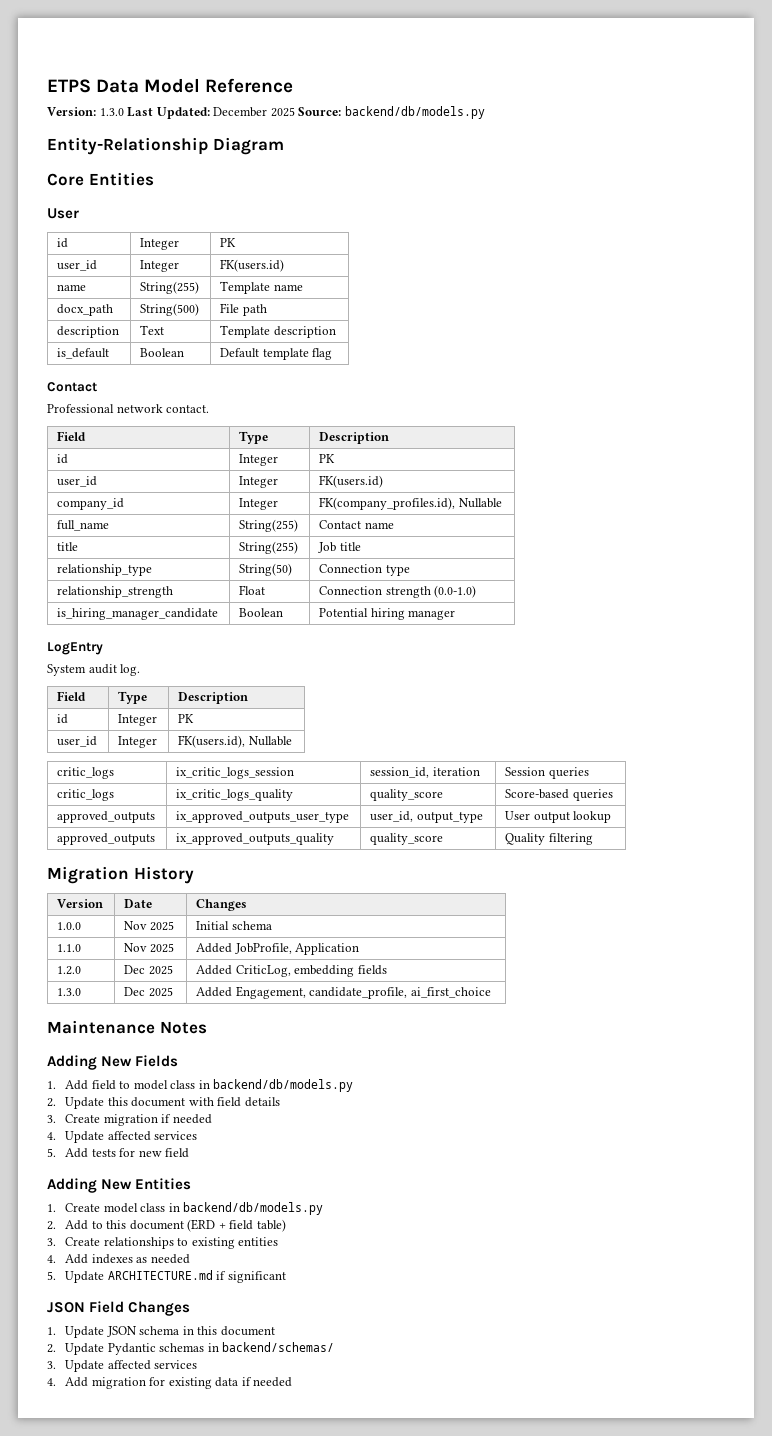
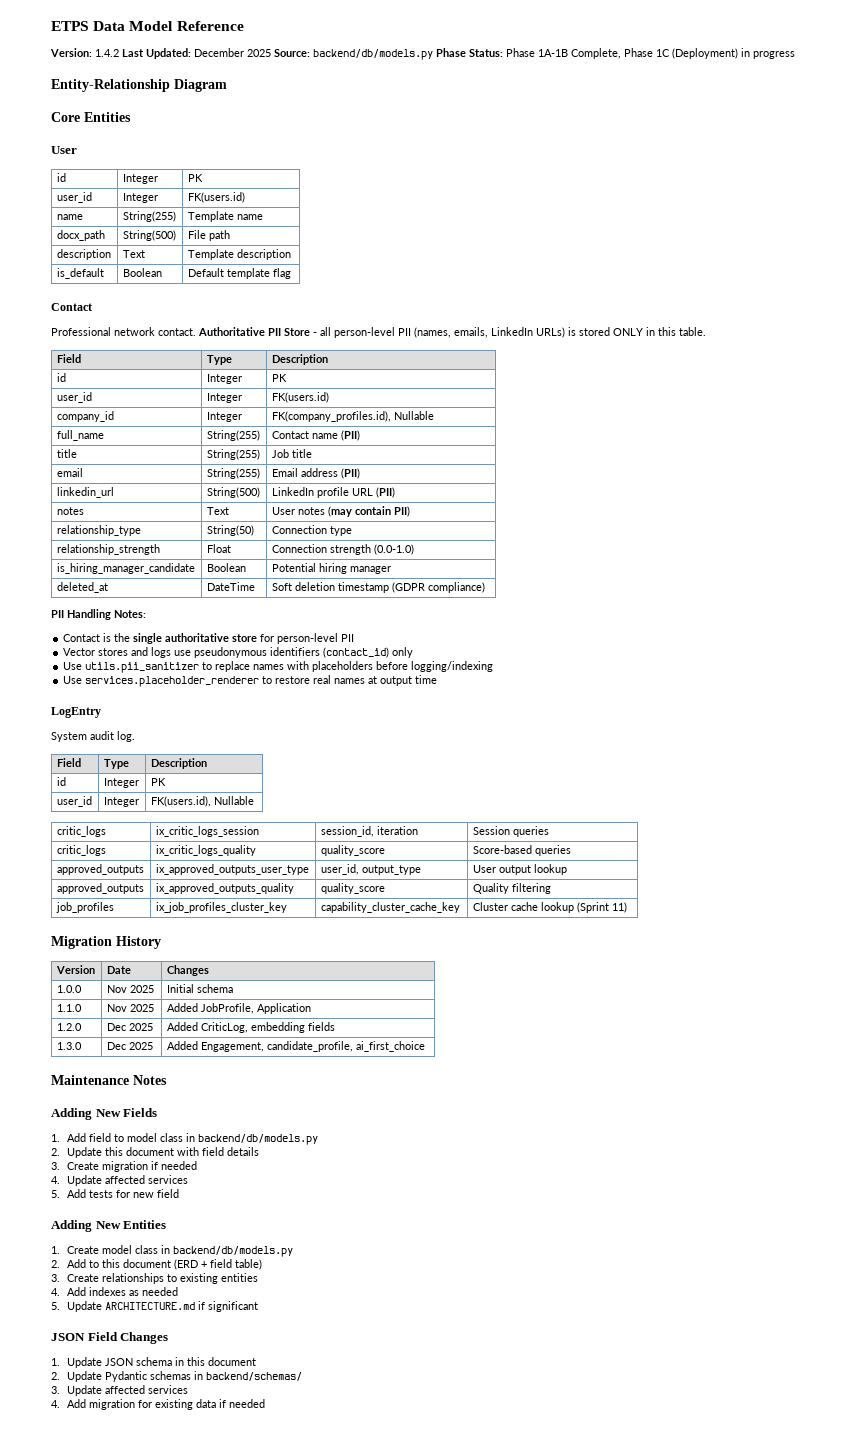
[99,108,124,116] 1.3.0 -> [95,49,119,57] 1.4.2
(485, 112) none -> [436,48,795,59] Phase Status: Phase 1A-1B Complete, Phase 1C (Deployment) in progress
(210, 409) none -> [198,327,706,338] Authoritative PII Store - all person-level PII (names, emails, LinkedIn URLs) is stored ONLY in this table.
(394, 525) none -> [340,430,360,441] (PII)
(361, 546) none -> [56,468,83,477] [206,468,260,479] [271,468,360,479] [56,487,114,498] [206,487,260,498] [271,487,395,498] [56,507,84,515] [206,507,229,515] [271,506,410,517] // email | String(255) | Email address (PII) // linkedin_url | String(500) | LinkedIn profile URL (PII) // notes | Text | User notes (may contain PII)
(456, 615) none -> [56,582,108,593] [206,582,255,591] [271,582,485,593] [51,609,146,620] [63,633,355,644] [63,647,414,658] [63,661,494,673] [63,675,438,687] // deleted_at | DateTime | Soft deletion timestamp (GDPR compliance) // PII Handling Notes: // Contact is the single authoritative store for person-level PII // Vector stores and logs use pseudonymous identifiers (contact_id) only // Use utils.pii_sanitizer to replace names with placeholders before logging/indexing // Use services.placeholder_renderer to restore real names at output time
(593, 839) none -> [55,902,114,913] [155,902,287,913] [320,902,460,913] [472,902,627,913] // job_profiles | ix_job_profiles_cluster_key | capability_cluster_cache_key | Cluster cache lookup (Sprint 11)

